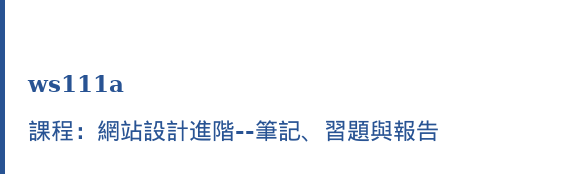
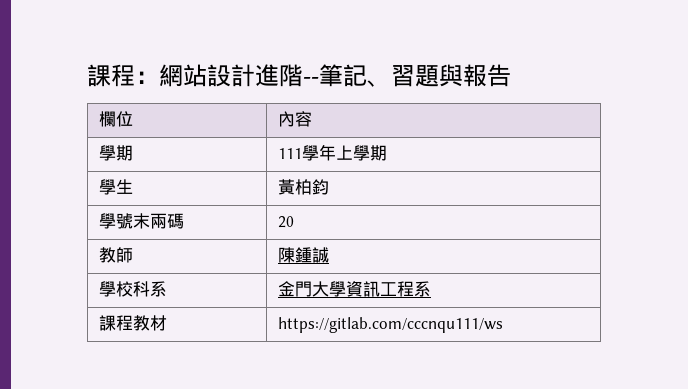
[27,75,124,92] ws111a // -> (87, 75) none
(439, 131) none -> [99,111,134,127] [278,111,313,127] [99,145,134,161] [278,144,388,161] [99,179,134,195] [278,179,330,195] [99,213,185,229] [278,216,295,228] [99,247,134,263] [278,247,330,263] [99,281,168,297] [278,281,432,297] [99,315,168,331] [278,317,504,333] // 欄位 | 內容 // 學期 | 111學年上學期 // 學生 | 黃柏鈞 // 學號末兩碼 | 20 // 教師 | 陳鍾誠 // 學校科系 | 金門大學資訊工程系 // 課程教材 | https://gitlab.com/cccnqu111/ws

